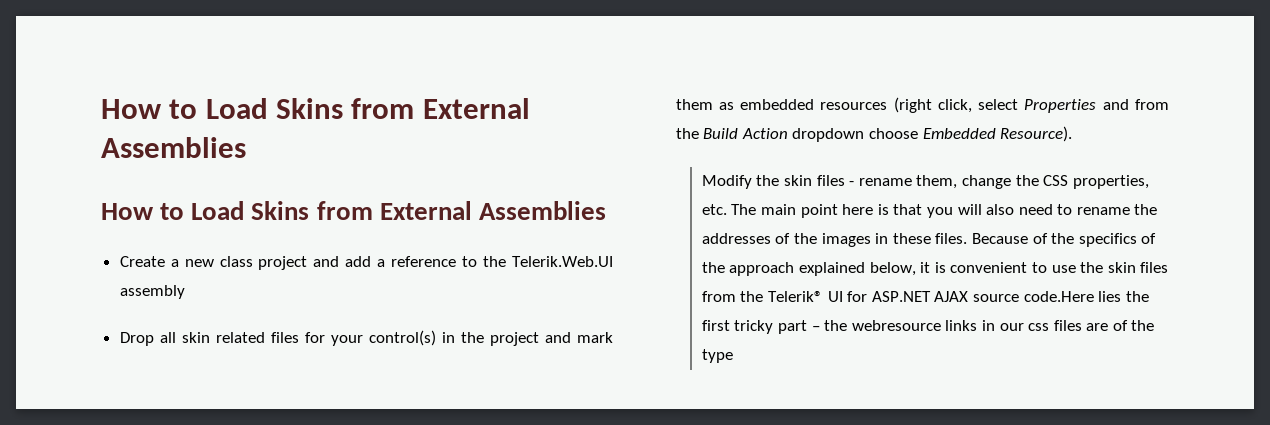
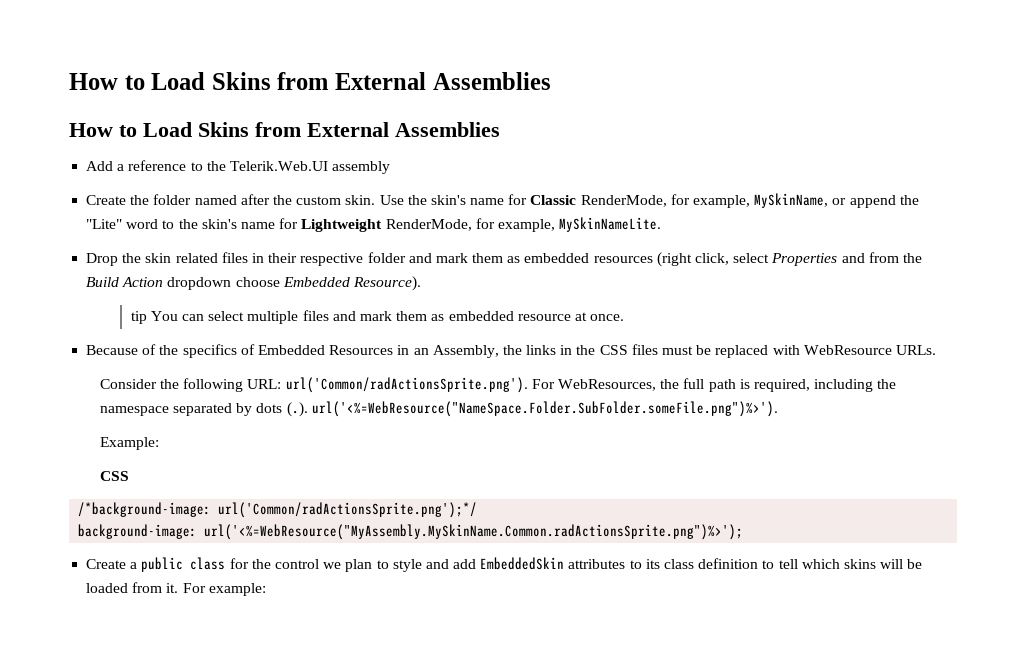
[119,256,372,270] Create a new class project and add -> [86,161,114,171] Add
(185, 292) none -> [86,193,919,208] [86,217,662,232] // Create the folder named after the custom skin. Use the skin's name for Classic RenderMode, for example, MySkinName, or append the "Lite" word to the skin's name for Lightweight RenderMode, for example, MySkinNameLite.
[159,332,176,343] all -> [122,253,142,263] the
[304,330,539,346] for your control(s) in the project -> [251,252,406,266] in their respective folder
[701,175,1149,189] [701,204,1158,218] [701,233,968,247] Modify the skin files - rename them, change the CSS properties, etc. The main point here is that you will also need to rename the addresses of the images in these files. -> [130,310,625,324] tip You can select multiple files and mark them as embedded resource at once. //
[701,262,1169,276] [701,291,1149,302] [701,320,1155,334] [701,349,733,363] the approach explained below, it is convenient to use the skin files from the Telerik® UI for ASP.NET AJAX source code.Here lies the first tricky part – the webresource links in our css files are of the type -> [257,344,936,358] [99,377,897,393] [99,401,778,417] [99,437,159,450] [99,471,129,481] [78,502,478,518] [78,524,744,540] [86,557,923,572] [86,582,266,596] Embedded Resources in an Assembly, the links in the CSS files must be replaced with WebResource URLs. // Consider the following URL: url('Common/radActionsSprite.png'). For WebResources, the full path is required, including the namespace separated by dots (.). url('<%=WebResource("NameSpace.Folder.SubFolder.someFile.png")%>'). // Example: // CSS // /*background-image: url('Common/radActionsSprite.png');*/ // background-image: url('<%=WebResource("MyAssembly.MySkinName.Common.radActionsSprite.png")%>'); // Create a public class for the control we plan to style and add EmbeddedSkin attributes to its class definition to tell which skins will be loaded from it. For example:

